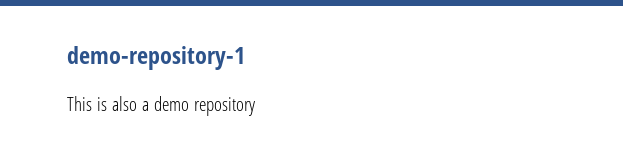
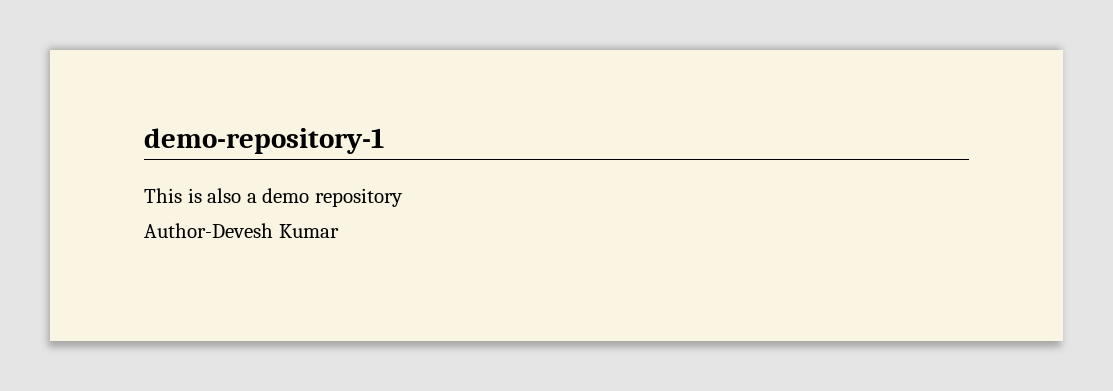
(255, 106) none -> [144,223,339,238] // Author-Devesh Kumar

